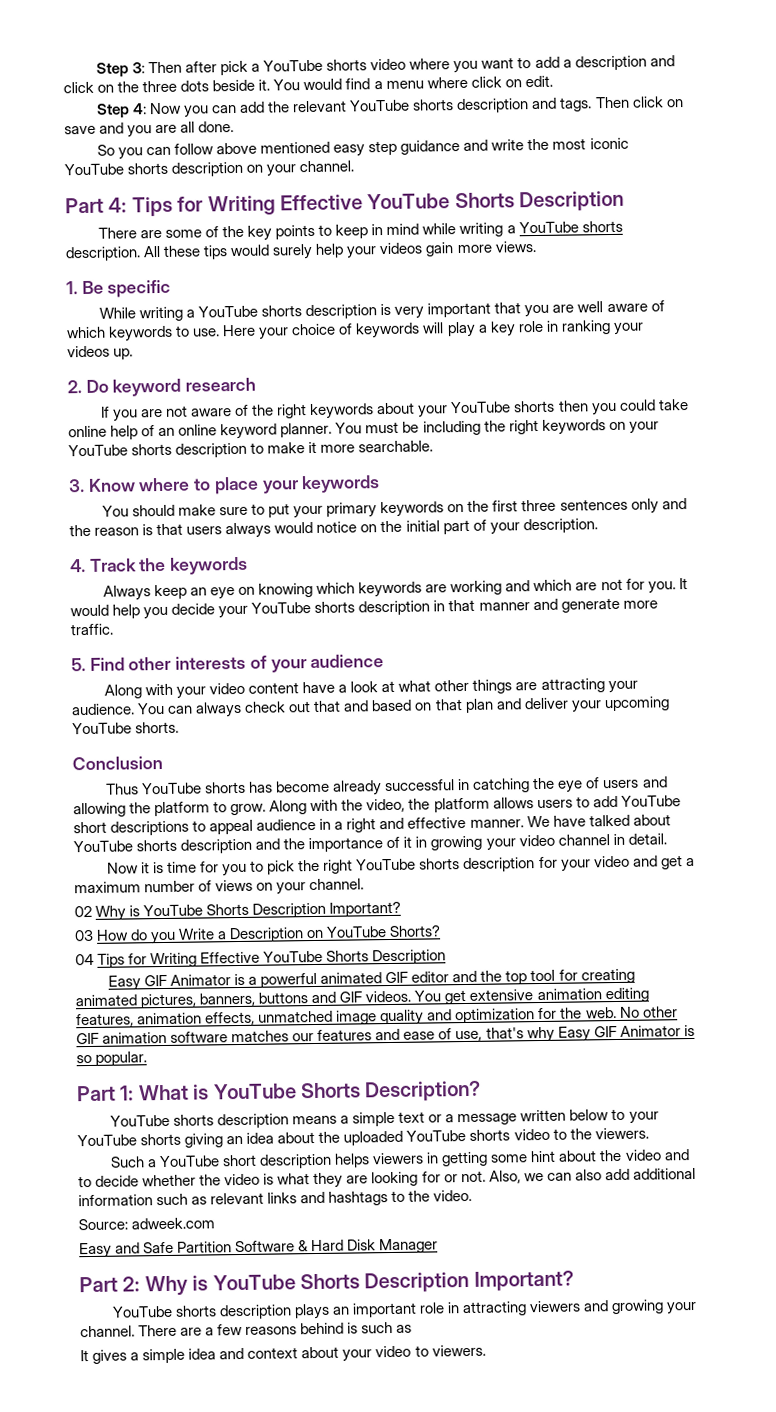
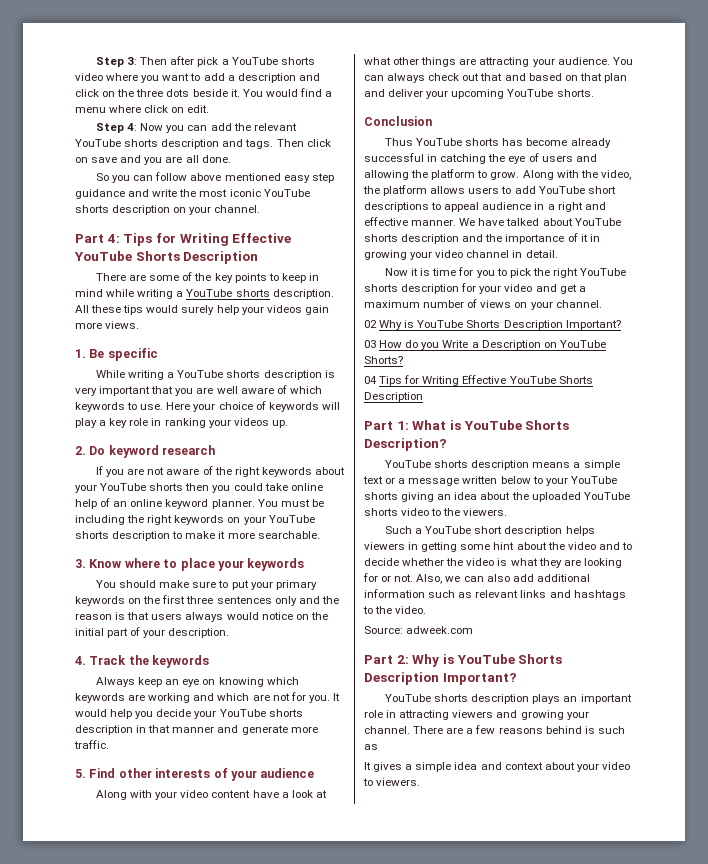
[107,968,635,991] [75,987,649,1009] [76,1006,678,1028] [76,1024,695,1045] [76,1051,148,1066] // Easy GIF Animator is a powerful animated GIF editor and the top tool for creating animated pictures, banners, buttons and GIF videos. You get extensive animation editing features, animation effects, unmatched image quality and optimization for the web. No other GIF animation software matches our features and ease of use, that's why Easy GIF Animator is so popular. -> (423, 397) none
[79,1238,439,1259] // Easy and Safe Partition Software & Hard Disk Manager -> (474, 630) none

